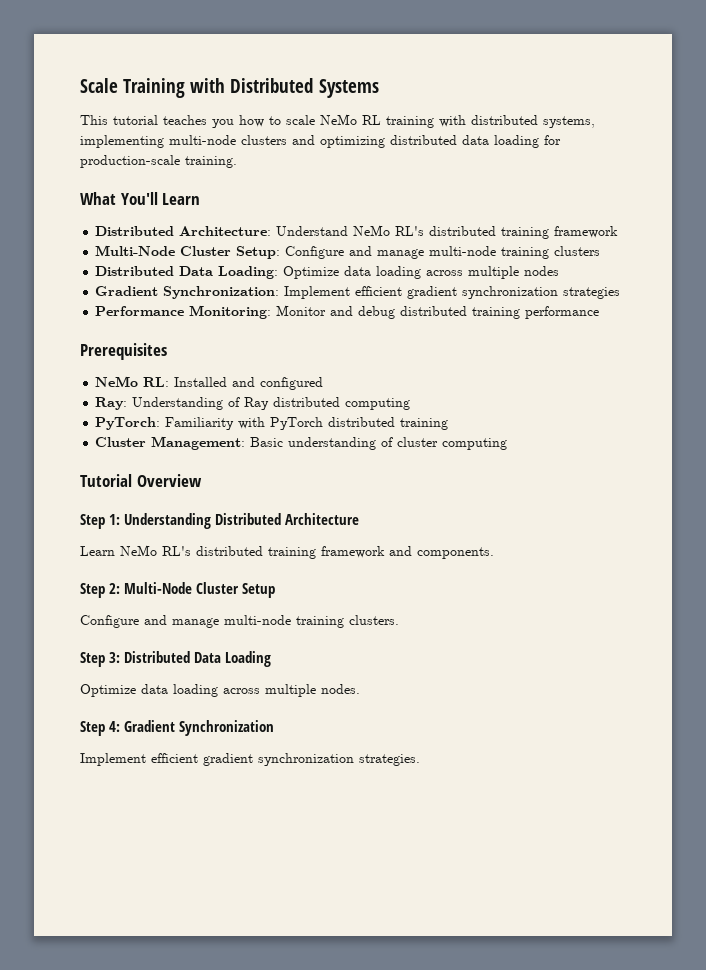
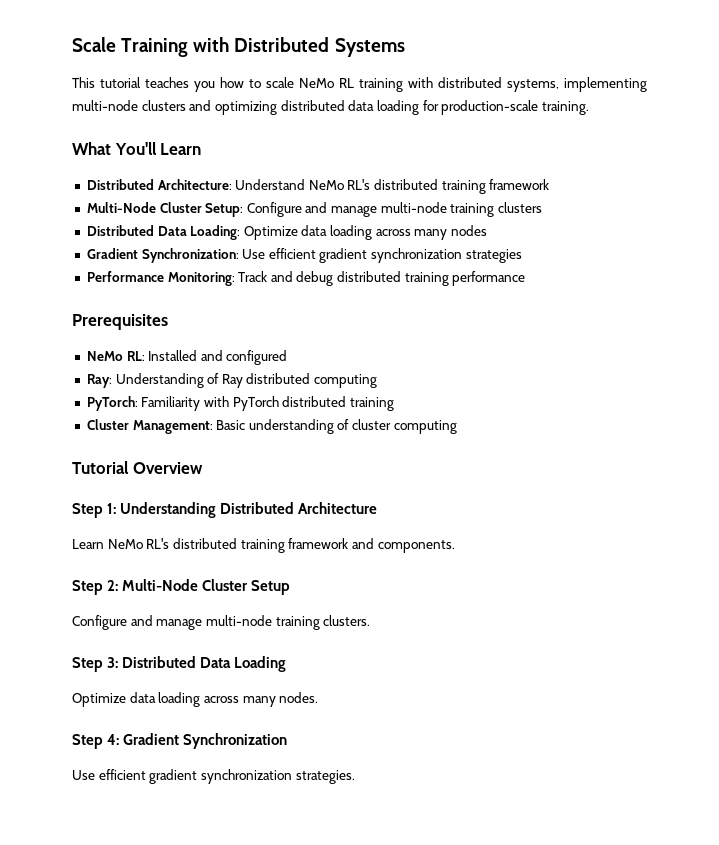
[468,266,520,279] multiple -> [414,229,448,240] many
[284,286,351,299] Implement -> [242,249,266,259] Use
[276,305,327,316] Monitor -> [238,271,268,282] Track
[265,684,316,697] multiple -> [242,696,276,707] many
[80,753,146,766] Implement -> [72,770,95,780] Use

